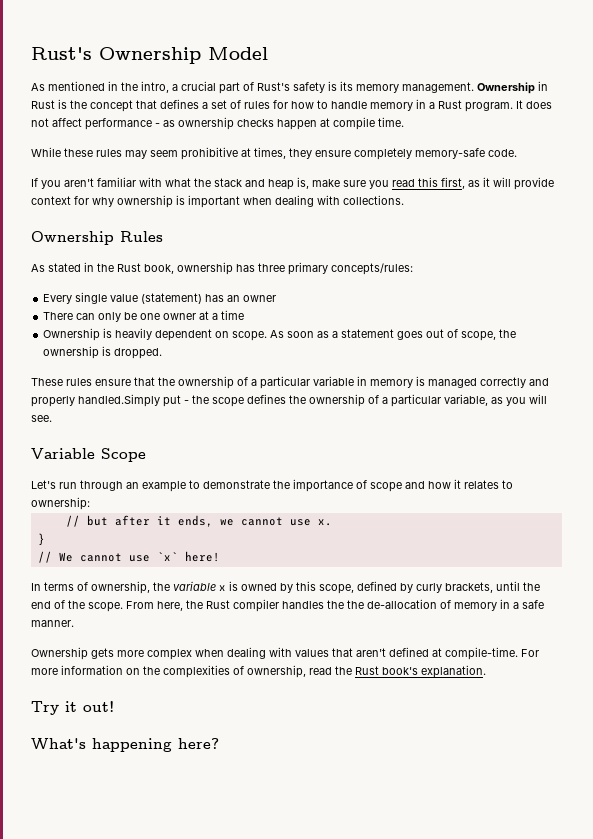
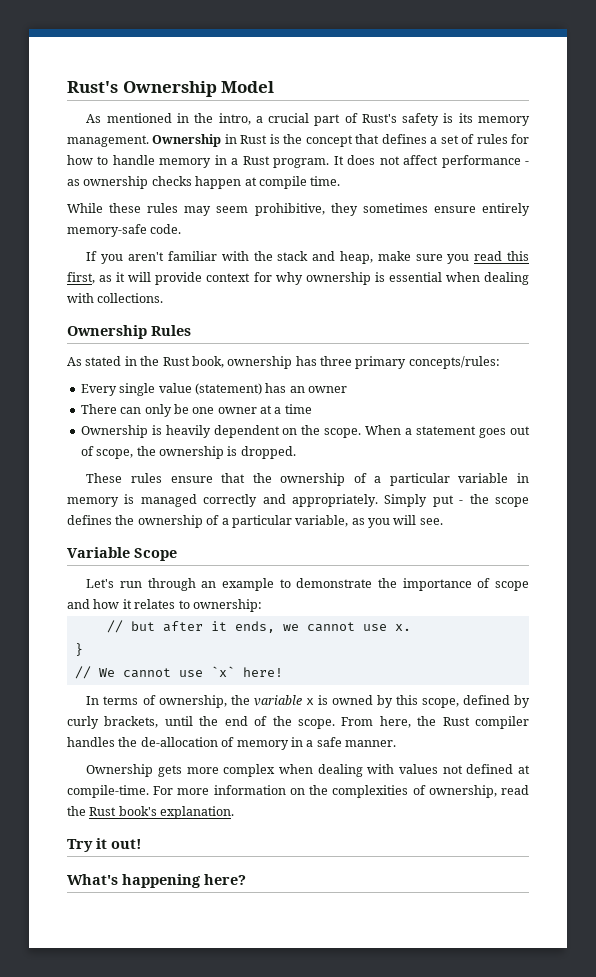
[181,147,412,160] prohibitive at times, they ensure completely -> [254,203,530,216] prohibitive, they sometimes ensure entirely
[165,178,191,187] what -> (249, 256) none
[268,177,309,190] heap is, -> [339,251,373,264] heap,
[188,195,240,208] important -> [388,272,442,282] essential
[232,330,330,341] scope. As soon as -> [301,425,402,438] the scope. When
[31,394,160,407] properly handled.Simply -> [292,494,428,507] appropriately. Simply
[347,600,364,609] the -> (138, 742) none
[332,648,386,657] that aren't -> [442,765,463,774] not

